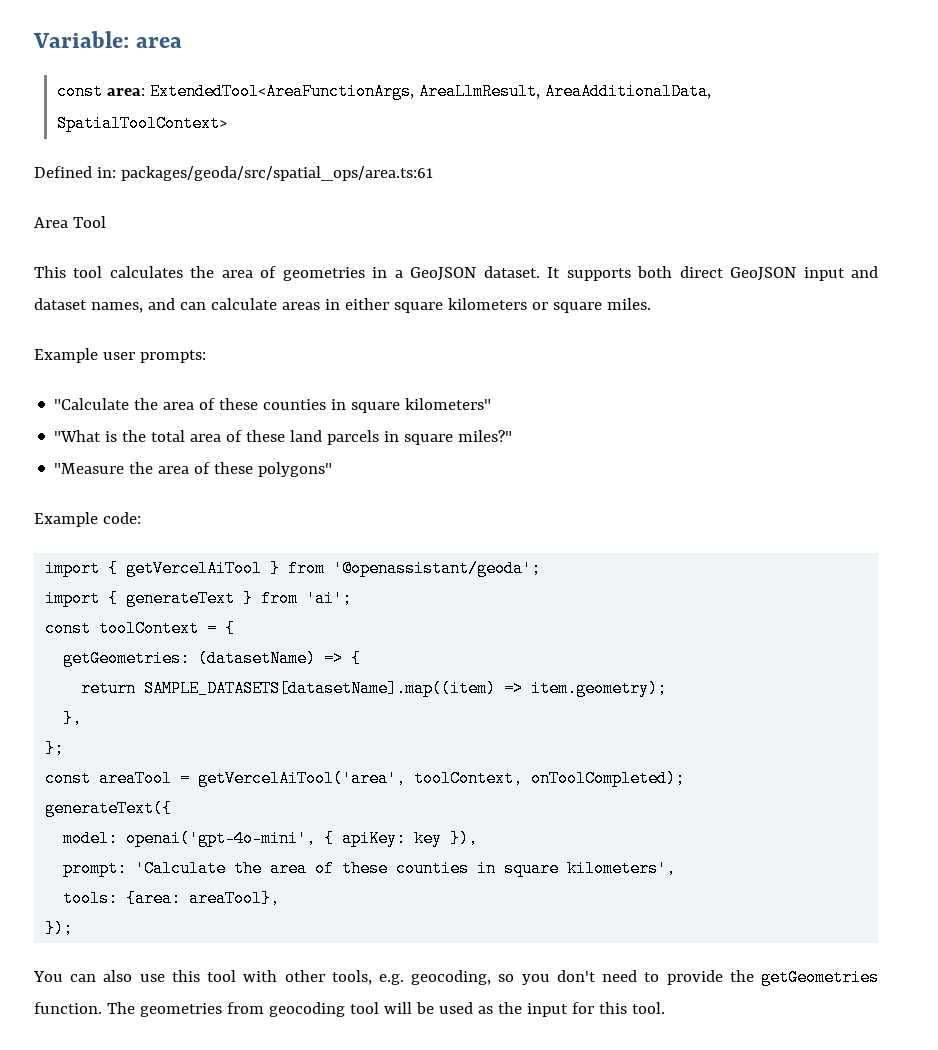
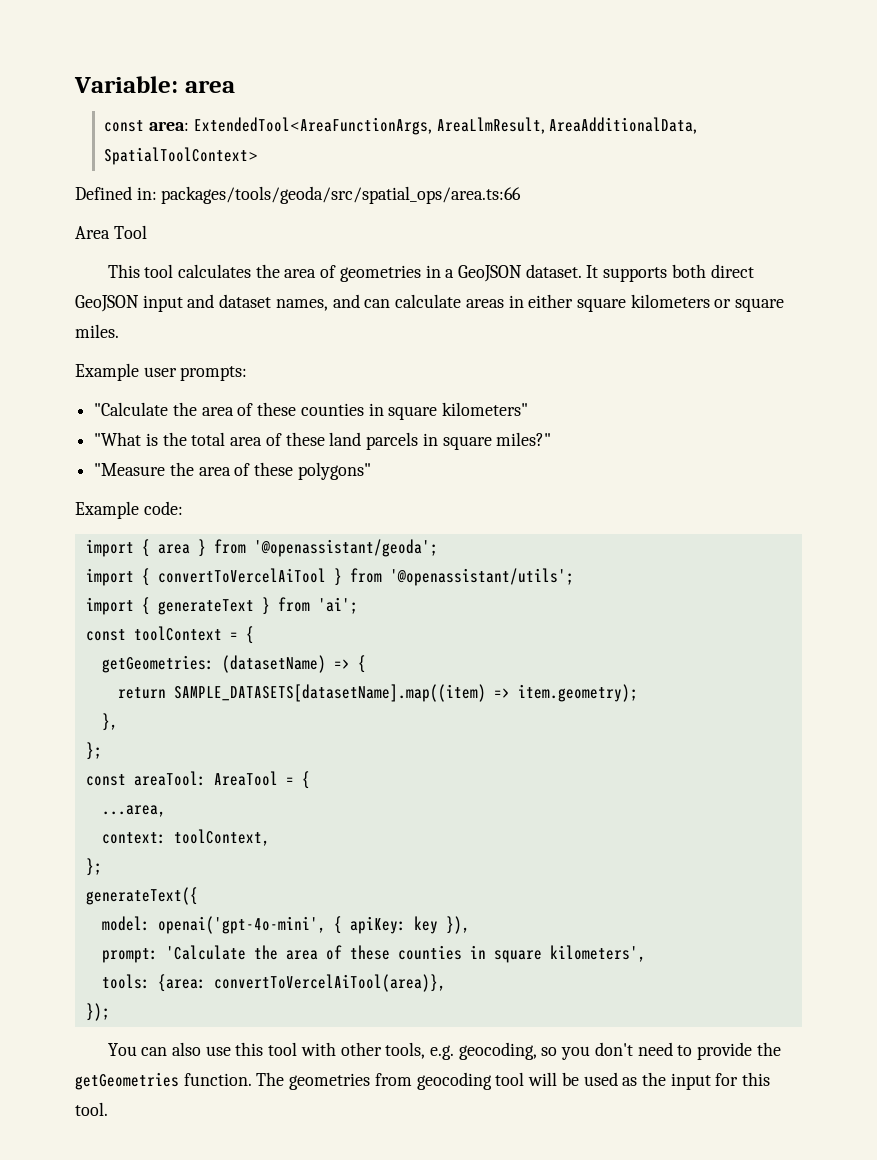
[120,166,433,181] packages/geoda/src/spatial_ops/area.ts:61 -> [161,186,522,204] packages/tools/geoda/src/spatial_ops/area.ts:66
[126,560,263,577] getVercelAiTool -> [157,544,190,554] area
(542, 568) none -> [85,568,574,586] // import { convertToVercelAiTool } from '@openassistant/utils';
[99,770,407,787] areaTool = getVercelAiTool('area', -> [133,771,310,789] [101,805,166,817] [101,832,166,844] areaTool: AreaTool = { // ...area, // context:
[531,770,686,787] onToolCompleted); -> [85,858,102,876] // };
[189,890,281,907] areaTool}, -> [213,974,446,992] convertToVercelAiTool(area)},

